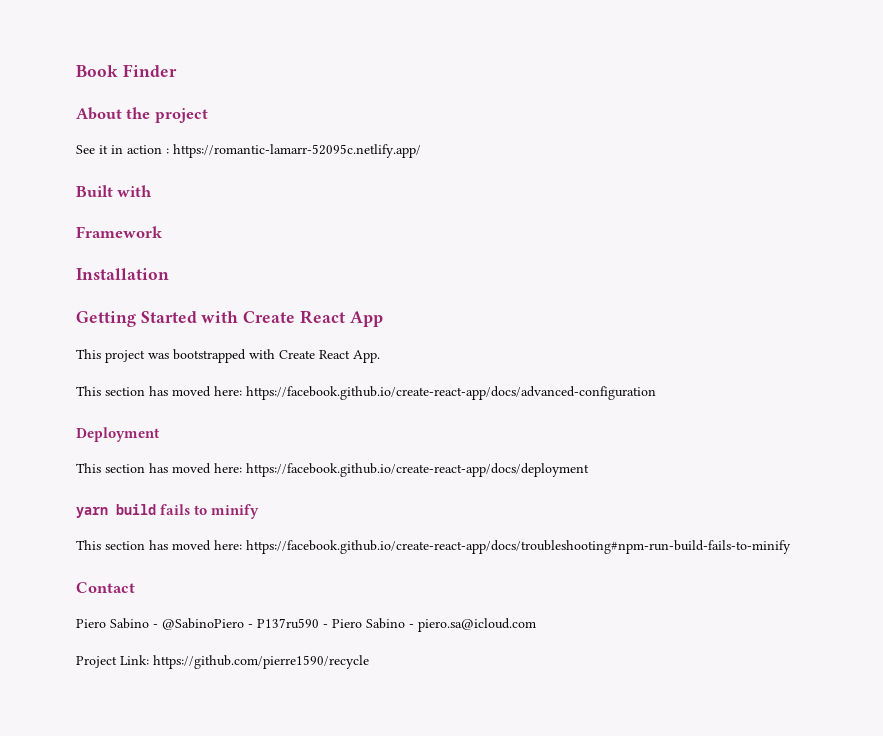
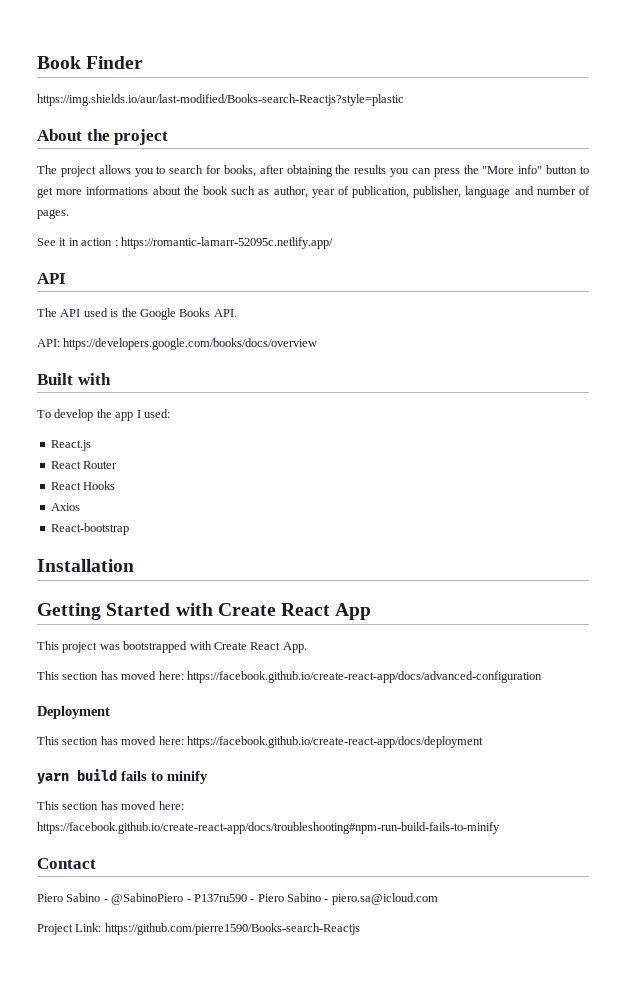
(177, 70) none -> [37,94,404,106] // https://img.shields.io/aur/last-modified/Books-search-Reactjs?style=plastic
(208, 115) none -> [37,165,590,177] [37,186,590,198] [37,209,69,219] // The project allows you to search for books, after obtaining the results you can press the "More info" button to get more informations about the book such as author, year of publication, publisher, language and number of pages.
[76,185,153,197] [76,226,162,238] Built with // Framework -> [37,273,66,284] [37,308,237,320] [37,338,318,350] [37,373,111,385] [37,409,170,421] [50,440,91,451] [50,461,118,469] [50,481,116,490] [50,503,80,511] [50,523,129,535] API // The API used is the Google Books API. // API: https://developers.google.com/books/docs/overview // Built with // To develop the app I used: // React.js // React Router // React Hooks // Axios // React-bootstrap
[153,655,369,669] https://github.com/pierre1590/recycle -> [104,923,360,935] https://github.com/pierre1590/Books-search-Reactjs

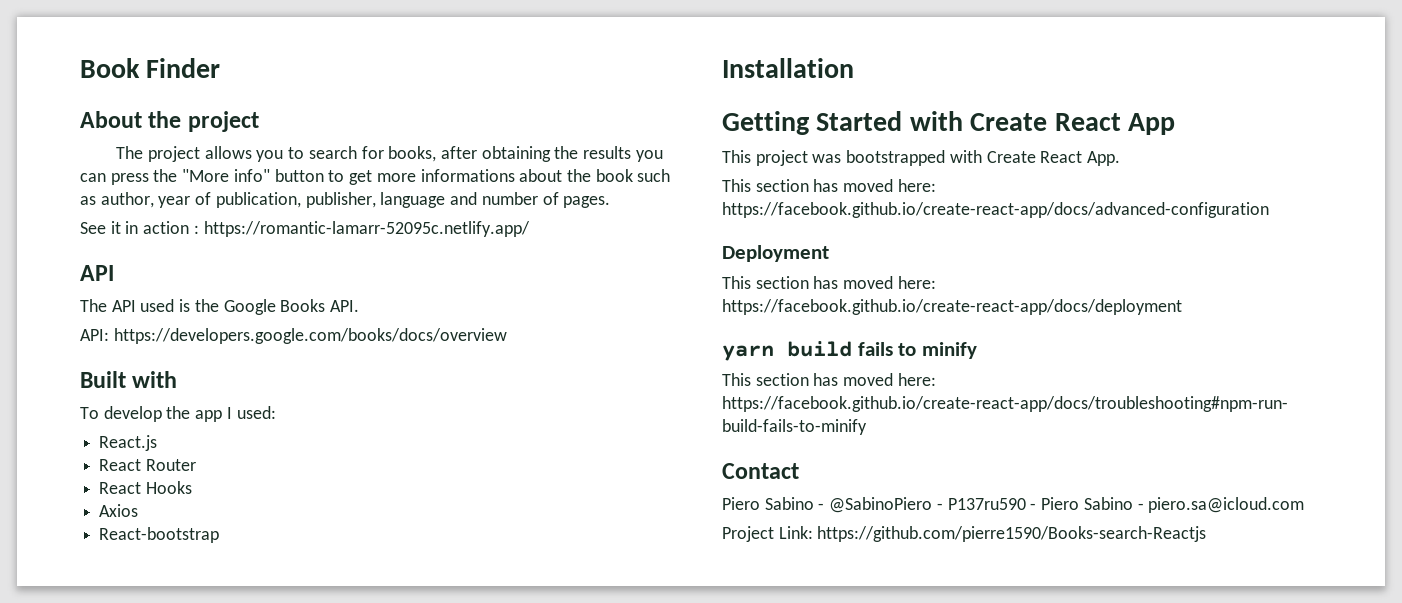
[37,94,404,106] // https://img.shields.io/aur/last-modified/Books-search-Reactjs?style=plastic -> (221, 68) none

